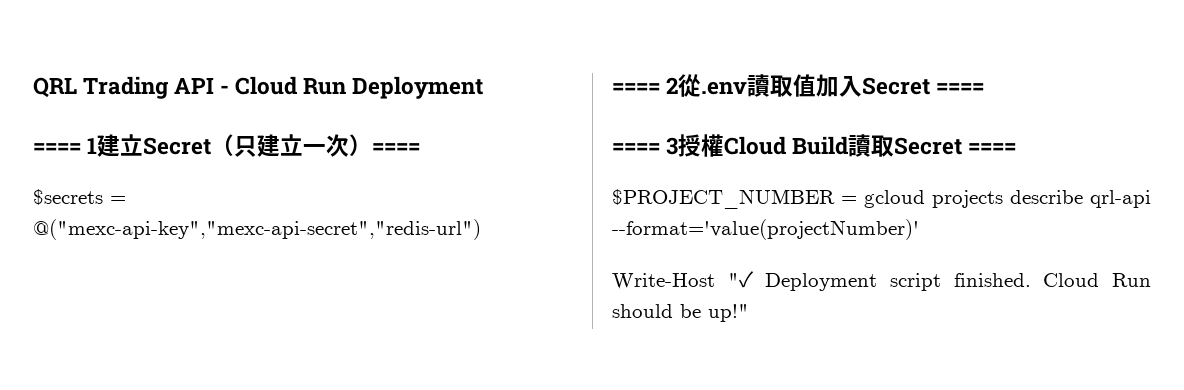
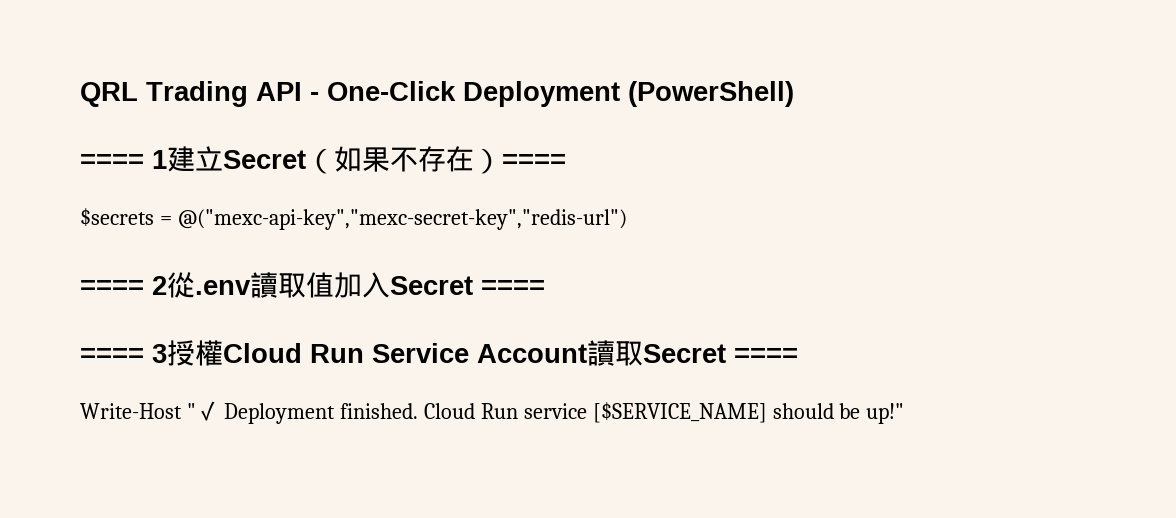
[235,76,484,99] Cloud Run Deployment -> [327,81,794,107] One-Click Deployment (PowerShell)
[234,134,350,157] 只建立一次 -> [334,146,474,172] 如果不存在
[33,219,481,240] @("mexc-api-key","mexc-api-secret","redis-url") -> [177,209,627,230] @("mexc-api-key","mexc-secret-key","redis-url")
[792,136,849,155] Build -> [310,343,587,363] Run Service Account
[612,189,1151,209] [612,219,919,240] // $PROJECT_NUMBER = gcloud projects describe qrl-api --format='value(projectNumber)' -> (798, 355) none
[890,273,941,291] script -> (335, 413) none
(1151, 280) none -> [523,402,767,423] service [$SERVICE_NAME]

